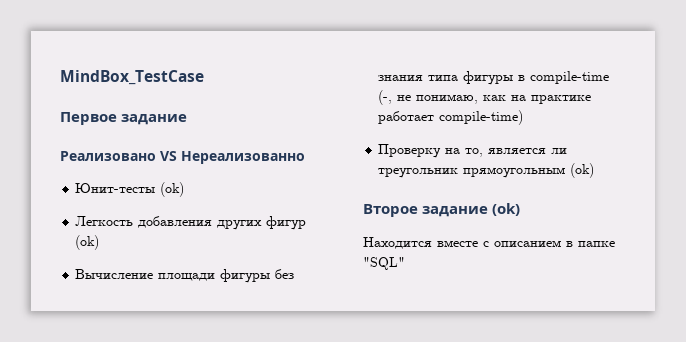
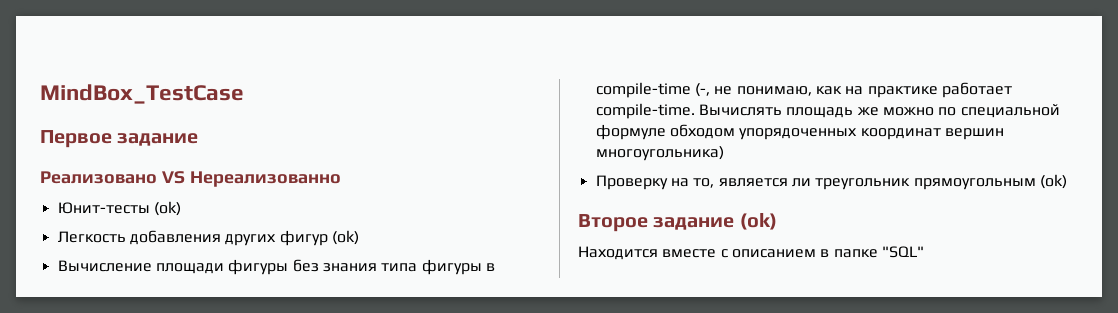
[439,110,524,125] compile-time) -> [595,103,1060,119] [595,124,1004,140] [595,146,724,161] compile-time. Вычислять площадь же можно по специальной формуле обходом упорядоченных координат вершин многоугольника)

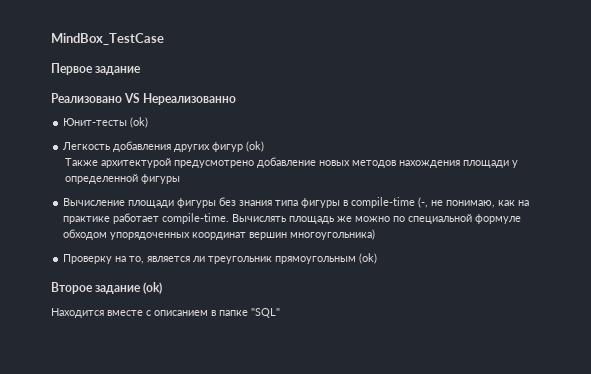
(359, 237) none -> [65,157,519,168] [65,174,181,184] // Также архитектурой предусмотрено добавление новых методов нахождения площади у определенной фигуры

